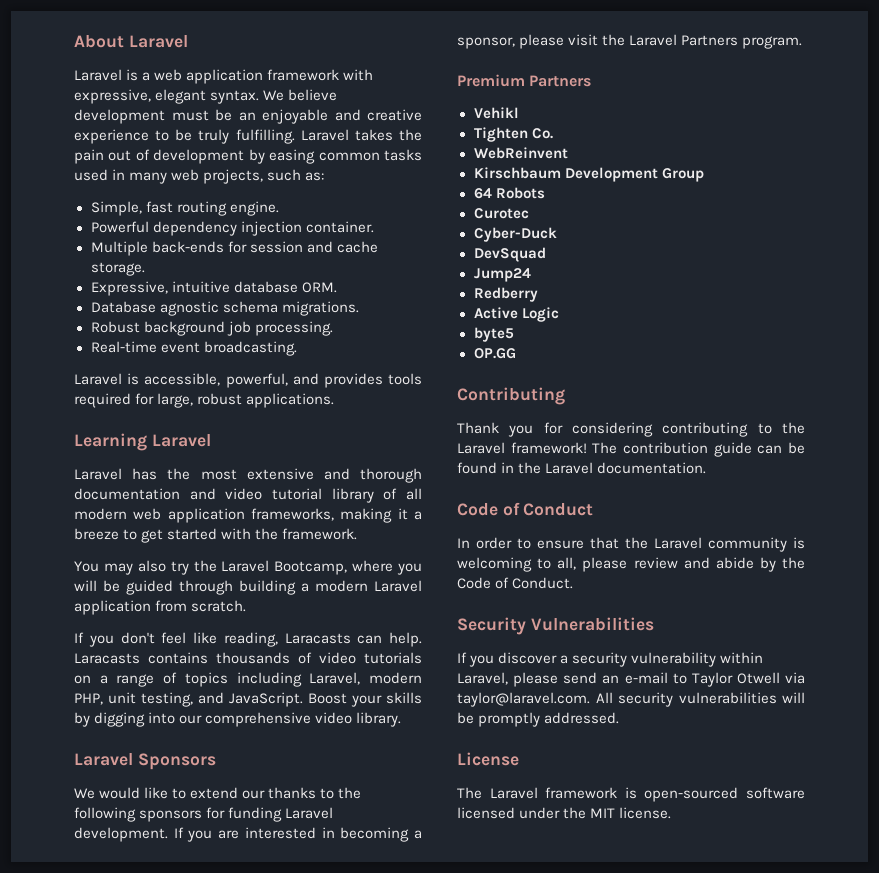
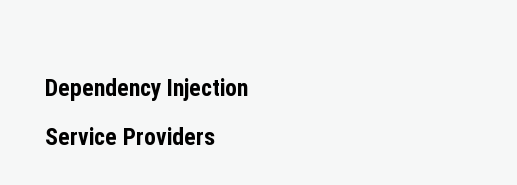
[74,35,188,48] [74,69,374,84] [74,89,338,104] [74,109,422,124] [74,129,423,144] [74,149,423,164] [74,169,325,184] [90,201,279,216] [90,221,374,236] [90,241,378,256] [90,262,145,276] [90,281,337,296] [90,301,359,316] [90,321,333,336] [90,341,297,356] [74,373,422,388] [74,393,335,408] [74,433,211,451] [74,468,422,483] [74,488,422,503] [74,508,422,523] [74,528,358,543] [74,560,422,575] [74,580,422,595] [74,600,247,615] [74,632,422,647] [74,652,422,664] [74,672,423,687] [74,692,422,707] [74,712,402,727] [74,753,216,770] [74,787,362,799] [74,807,334,822] [74,827,422,842] [457,34,803,49] [457,74,592,87] [473,107,519,119] [473,127,553,142] [473,147,568,159] [473,167,704,182] [473,187,545,199] [473,208,529,219] [473,227,557,242] [473,247,546,262] [473,268,531,282] [473,287,538,302] [473,307,559,322] [473,327,514,342] [473,348,516,359] [457,387,565,405] [457,422,805,437] [457,442,805,457] [457,462,707,474] [457,502,594,516] [457,537,805,552] [457,557,805,572] [457,577,574,589] [457,617,654,635] [457,652,764,667] [457,672,805,687] [457,692,805,707] [457,712,620,727] [457,752,519,766] [457,787,805,802] [457,807,672,819] About Laravel // Laravel is a web application framework with expressive, elegant syntax. We believe development must be an enjoyable and creative experience to be truly fulfilling. Laravel takes the pain out of development by easing common tasks used in many web projects, such as: // Simple, fast routing engine. // Powerful dependency injection container. // Multiple back-ends for session and cache storage. // Expressive, intuitive database ORM. // Database agnostic schema migrations. // Robust background job processing. // Real-time event broadcasting. // Laravel is accessible, powerful, and provides tools required for large, robust applications. // Learning Laravel // Laravel has the most extensive and thorough documentation and video tutorial library of all modern web application frameworks, making it a breeze to get started with the framework. // You may also try the Laravel Bootcamp, where you will be guided through building a modern Laravel application from scratch. // If you don't feel like reading, Laracasts can help. Laracasts contains thousands of video tutorials on a range of topics including Laravel, modern PHP, unit testing, and JavaScript. Boost your skills by digging into our comprehensive video library. // Laravel Sponsors // We would like to extend our thanks to the following sponsors for funding Laravel development. If you are interested in becoming a sponsor, please visit the Laravel Partners program. // Premium Partners // Vehikl // Tighten Co. // WebReinvent // Kirschbaum Development Group // 64 Robots // Curotec // Cyber-Duck // DevSquad // Jump24 // Redberry // Active Logic // byte5 // OP.GG // Contributing // Thank you for considering contributing to the Laravel framework! The contribution guide can be found in the Laravel documentation. // Code of Conduct // In order to ensure that the Laravel community is welcoming to all, please review and abide by the Code of Conduct. // Security Vulnerabilities // If you discover a security vulnerability within Laravel, please send an e-mail to Taylor Otwell via taylor@laravel.com. All security vulnerabilities will be promptly addressed. // License // The Laravel framework is open-sourced software licensed under the MIT license. -> [45,78,249,101] [45,127,216,145] Dependency Injection // Service Providers

